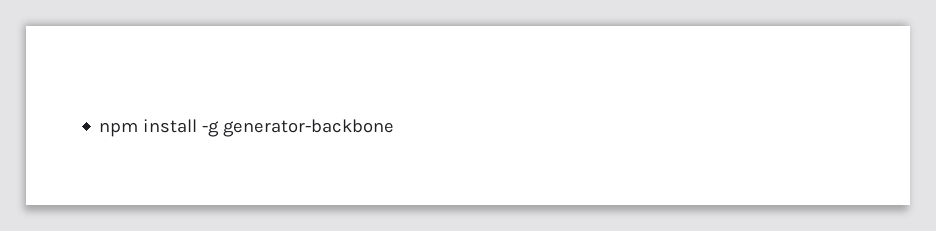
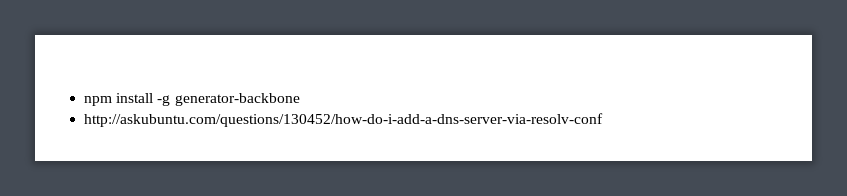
(395, 128) none -> [84,113,604,127] // http://askubuntu.com/questions/130452/how-do-i-add-a-dns-server-via-resolv-conf

